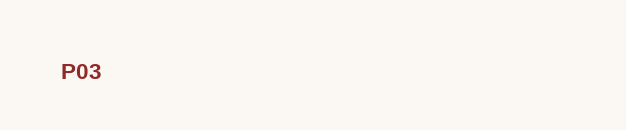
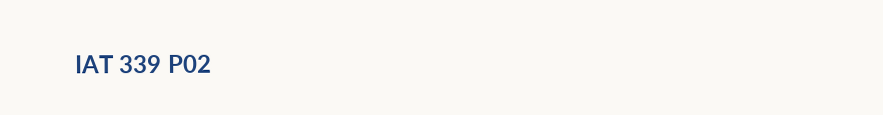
[61,64,102,79] P03 -> [74,54,212,74] IAT 339 P02

